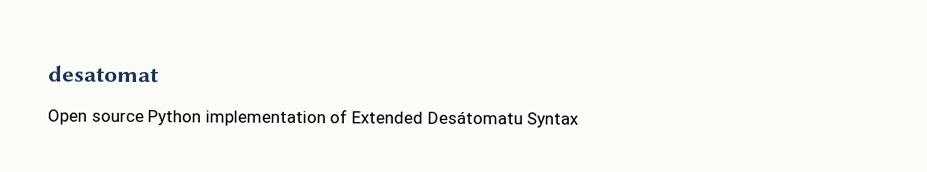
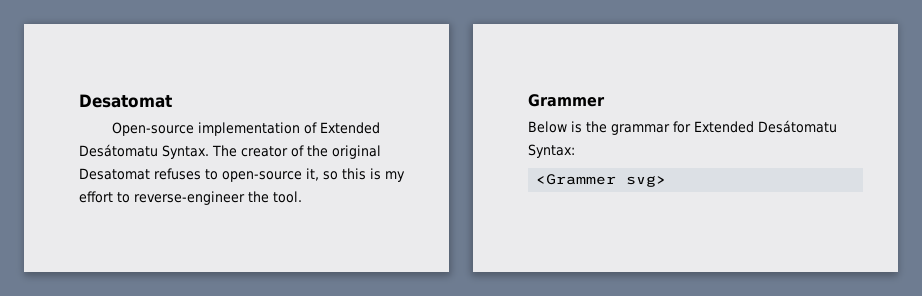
[48,65,159,83] [47,109,580,128] desatomat // Open source Python implementation of Extended Desátomatu Syntax -> [79,94,172,108] [111,122,380,136] [79,144,381,159] [79,168,405,182] [79,191,302,205] [528,94,605,107] [528,120,837,135] [528,144,575,158] [536,174,667,187] Desatomat // Open-source implementation of Extended Desátomatu Syntax. The creator of the original Desatomat refuses to open-source it, so this is my effort to reverse-engineer the tool. // Grammer // Below is the grammar for Extended Desátomatu Syntax: // <Grammer svg>

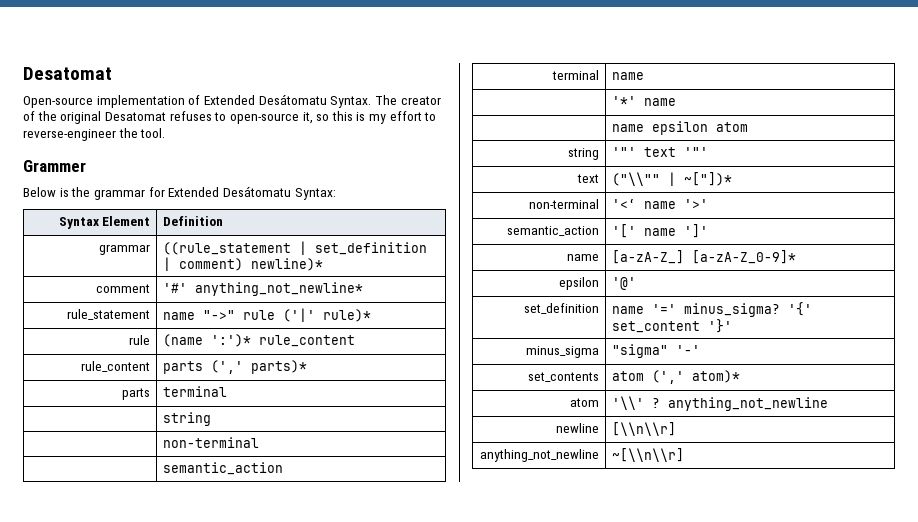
[536,174,667,187] // <Grammer svg> -> [58,216,151,229] [162,216,223,226] [99,244,151,255] [162,241,427,255] [162,257,323,271] [96,284,151,293] [162,282,363,296] [67,309,151,320] [162,308,371,322] [129,335,151,345] [162,334,355,347] [81,361,151,372] [162,360,307,374] [122,388,151,400] [162,386,227,397] [162,412,211,426] [162,437,259,448] [162,462,283,475] [552,70,600,80] [611,72,644,80] [611,96,676,106] [611,121,748,135] [568,148,600,160] [611,147,708,157] [577,174,600,183] [611,172,732,186] [529,199,600,209] [611,199,708,209] [507,226,600,236] [611,224,708,238] [567,254,600,261] [611,250,796,264] [559,277,600,290] [611,277,636,290] [524,303,600,314] [611,302,812,317] [611,319,732,333] [526,346,600,358] [611,344,700,358] [528,372,600,382] [611,370,740,384] [570,398,600,407] [611,396,828,411] [556,423,600,433] [611,422,676,436] [480,449,600,462] [611,448,684,462] // Syntax Element | Definition // grammar | ((rule_statement | set_definition | comment) newline)* // comment | '#' anything_not_newline* // rule_statement | name "->" rule ('|' rule)* // rule | (name ':')* rule_content // rule_content | parts (',' parts)* // parts | terminal // | string // | non-terminal // | semantic_action // terminal | name // | '*' name // | name epsilon atom // string | '"' text '"' // text | ("\\"" | ~["])* // non-terminal | '<‘ name '>' // semantic_action | '[' name ']' // name | [a-zA-Z_] [a-zA-Z_0-9]* // epsilon | '@' // set_definition | name '=' minus_sigma? '{' set_content '}' // minus_sigma | "sigma" '-' // set_contents | atom (',' atom)* // atom | '\\' ? anything_not_newline // newline | [\\n\\r] // anything_not_newline | ~[\\n\\r]

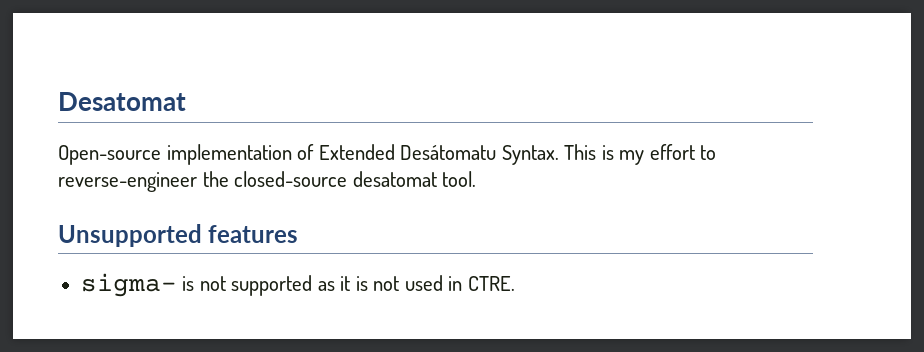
[374,95,441,105] [23,111,353,124] The creator of the original Desatomat refuses to open-source it, so this -> [564,144,597,160] This
(138, 133) none -> [234,171,437,187] closed-source desatomat
[23,160,86,172] [23,186,336,200] [58,216,151,229] [162,216,223,226] [99,244,151,255] [162,241,427,255] [162,257,323,271] [96,284,151,293] [162,282,363,296] [67,309,151,320] [162,308,371,322] [129,335,151,345] [162,334,355,347] [81,361,151,372] [162,360,307,374] [122,388,151,400] [162,386,227,397] [162,412,211,426] [162,437,259,448] [162,462,283,475] [552,70,600,80] [611,72,644,80] [611,96,676,106] [611,121,748,135] [568,148,600,160] [611,147,708,157] [577,174,600,183] [611,172,732,186] [529,199,600,209] [611,199,708,209] [507,226,600,236] [611,224,708,238] [567,254,600,261] [611,250,796,264] [559,277,600,290] [611,277,636,290] [524,303,600,314] [611,302,812,317] [611,319,732,333] [526,346,600,358] [611,344,700,358] [528,372,600,382] [611,370,740,384] [570,398,600,407] [611,396,828,411] [556,423,600,433] [611,422,676,436] [480,449,600,462] [611,448,684,462] Grammer // Below is the grammar for Extended Desátomatu Syntax: // Syntax Element | Definition // grammar | ((rule_statement | set_definition | comment) newline)* // comment | '#' anything_not_newline* // rule_statement | name "->" rule ('|' rule)* // rule | (name ':')* rule_content // rule_content | parts (',' parts)* // parts | terminal // | string // | non-terminal // | semantic_action // terminal | name // | '*' name // | name epsilon atom // string | '"' text '"' // text | ("\\"" | ~["])* // non-terminal | '<‘ name '>' // semantic_action | '[' name ']' // name | [a-zA-Z_] [a-zA-Z_0-9]* // epsilon | '@' // set_definition | name '=' minus_sigma? '{' set_content '}' // minus_sigma | "sigma" '-' // set_contents | atom (',' atom)* // atom | '\\' ? anything_not_newline // newline | [\\n\\r] // anything_not_newline | ~[\\n\\r] -> [58,224,299,247] [80,273,515,297] Unsupported features // sigma- is not supported as it is not used in CTRE.

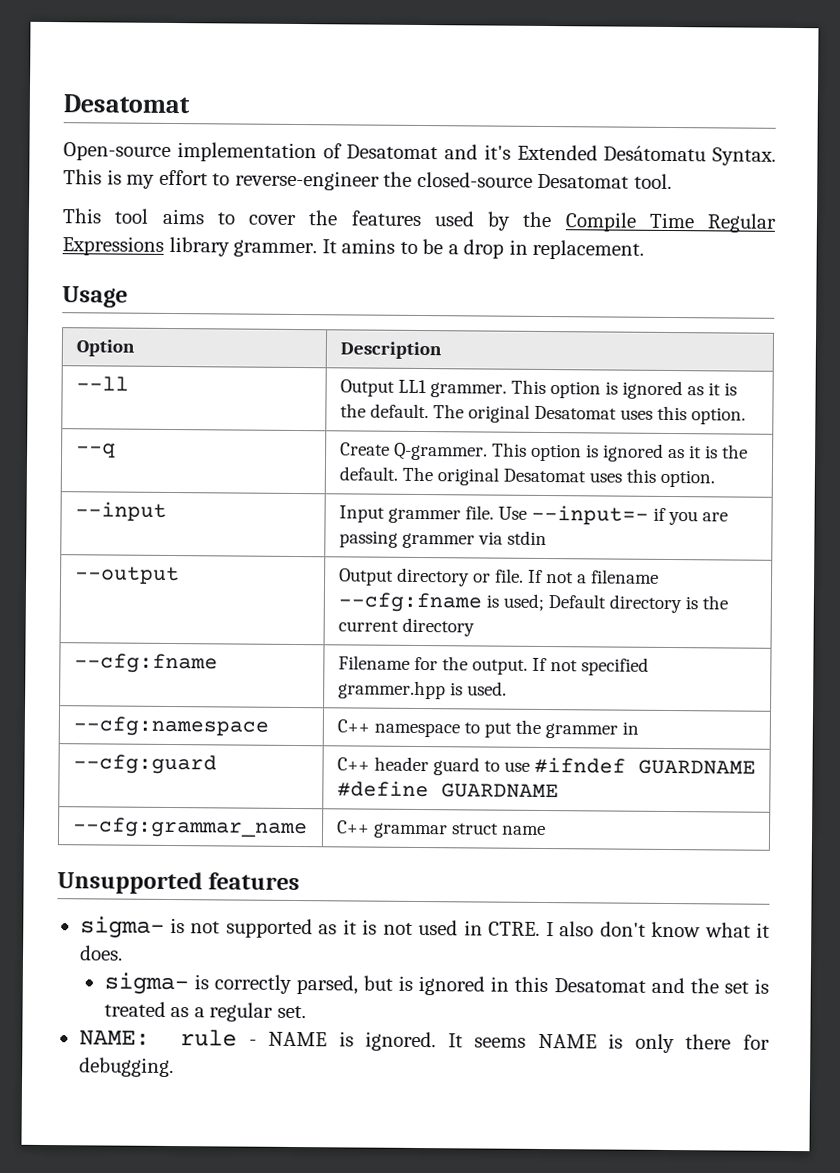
(315, 152) none -> [346,144,511,160] Desatomat and it's
[352,171,437,187] desatomat -> [537,173,630,189] Desatomat
(477, 179) none -> [62,208,777,233] [62,236,645,260] [62,286,128,308] [75,339,135,357] [339,341,442,360] [75,376,129,391] [339,379,737,400] [339,403,746,425] [75,443,116,459] [339,442,748,462] [338,466,715,488] [74,501,167,522] [338,504,728,526] [338,530,547,549] [74,566,180,586] [338,567,659,587] [337,592,728,614] [337,617,475,637] [73,653,218,674] [337,655,649,676] [337,680,507,700] [72,716,269,737] [336,719,639,739] [72,754,217,775] [336,756,756,776] [336,780,559,799] [71,817,308,839] [336,820,546,839] // This tool aims to cover the features used by the Compile Time Regular Expressions library grammer. It amins to be a drop in replacement. // Usage // Option | Description // --ll | Output LL1 grammer. This option is ignored as it is the default. The original Desatomat uses this option. // --q | Create Q-grammer. This option is ignored as it is the default. The original Desatomat uses this option. // --input | Input grammer file. Use --input=- if you are passing grammer via stdin // --output | Output directory or file. If not a filename --cfg:fname is used; Default directory is the current directory // --cfg:fname | Filename for the output. If not specified grammer.hpp is used. // --cfg:namespace | C++ namespace to put the grammer in // --cfg:guard | C++ header guard to use #ifndef GUARDNAME #define GUARDNAME // --cfg:grammar_name | C++ grammar struct name
(515, 283) none -> [545,921,771,938] [78,945,123,961] [103,972,770,996] [103,1001,306,1022] [78,1029,771,1054] [78,1057,174,1078] I also don't know what it does. // sigma- is correctly parsed, but is ignored in this Desatomat and the set is treated as a regular set. // NAME: rule - NAME is ignored. It seems NAME is only there for debugging.

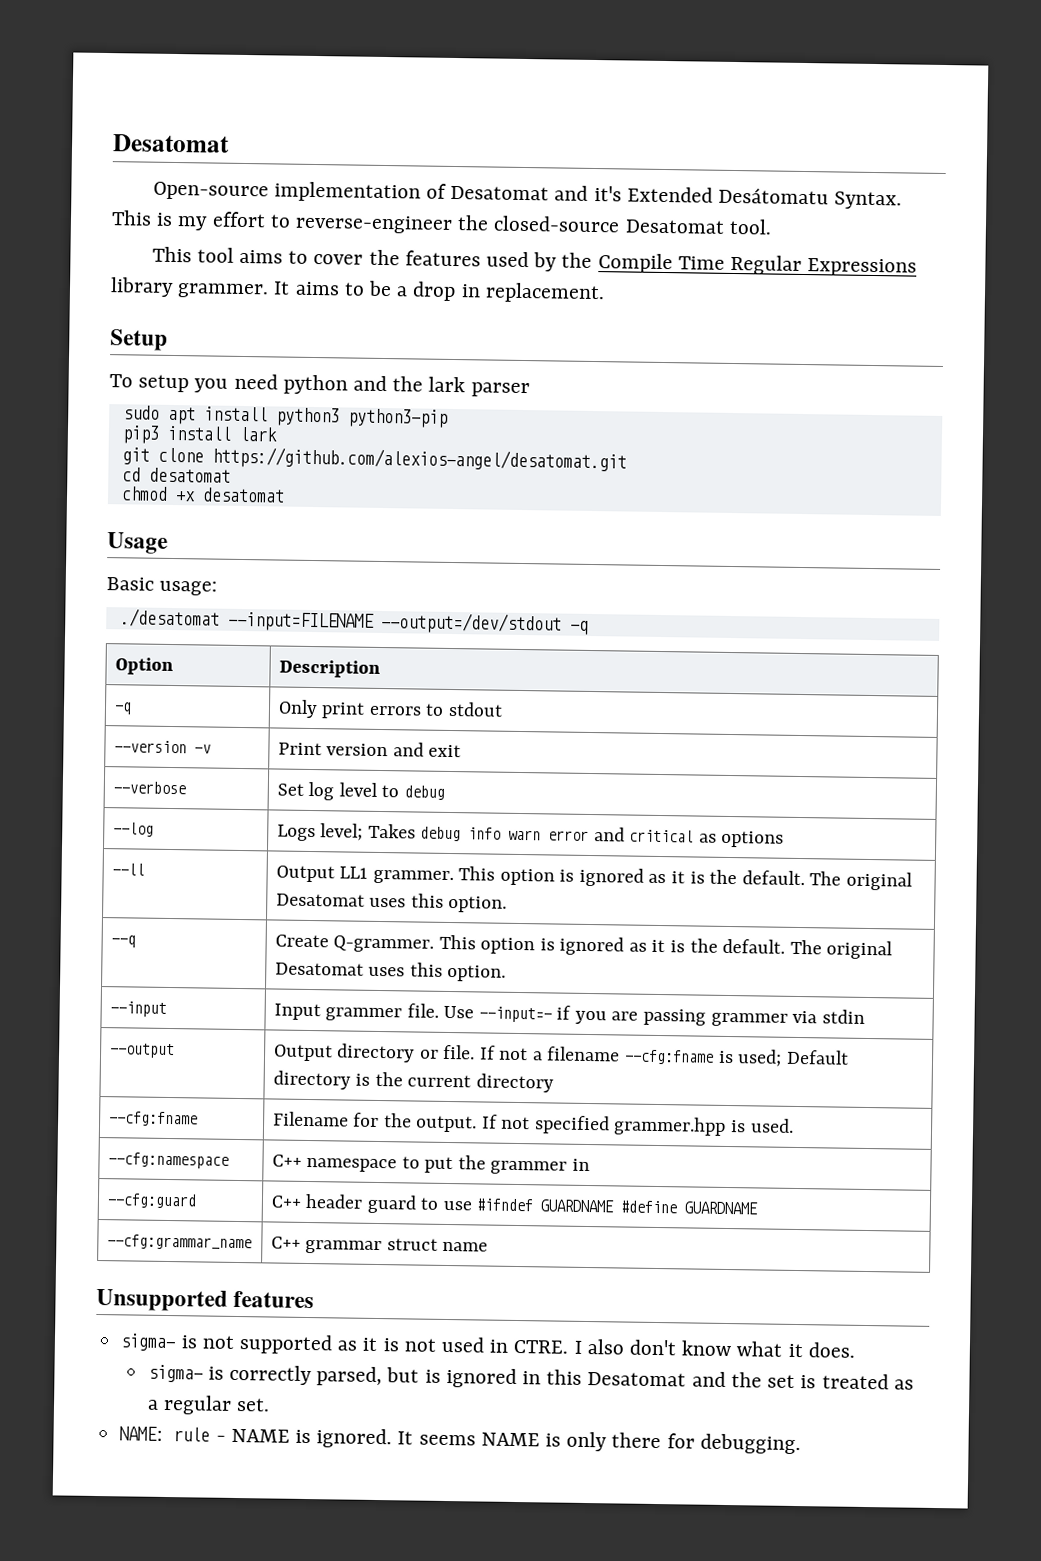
[341,238,396,254] amins -> [294,281,340,296] aims
[62,286,128,308] [75,339,135,357] [339,341,442,360] Usage // Option | Description -> [110,329,168,351] [109,373,530,398] [122,405,448,428] [121,425,278,444] [121,446,627,473] [121,467,231,483] [120,486,285,503] [107,532,168,554] [106,577,218,596] [119,608,589,635] [114,657,174,676] [278,659,381,678] [113,702,132,715] [277,699,503,719] [113,740,211,754] [277,742,462,758] [112,781,186,795] [276,781,445,801] [112,822,154,837] [276,823,785,848] Setup // To setup you need python and the lark parser // sudo apt install python3 python3-pip // pip3 install lark // git clone https://github.com/alexios-angel/desatomat.git // cd desatomat // chmod +x desatomat // Usage // Basic usage: // ./desatomat --input=FILENAME --output=/dev/stdout -q // Option | Description // -q | Only print errors to stdout // --version -v | Print version and exit // --verbose | Set log level to debug // --log | Logs level; Takes debug info warn error and critical as options

